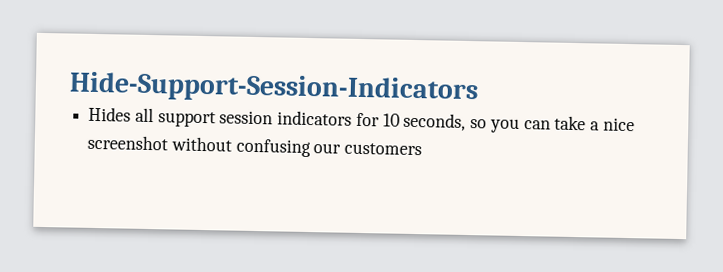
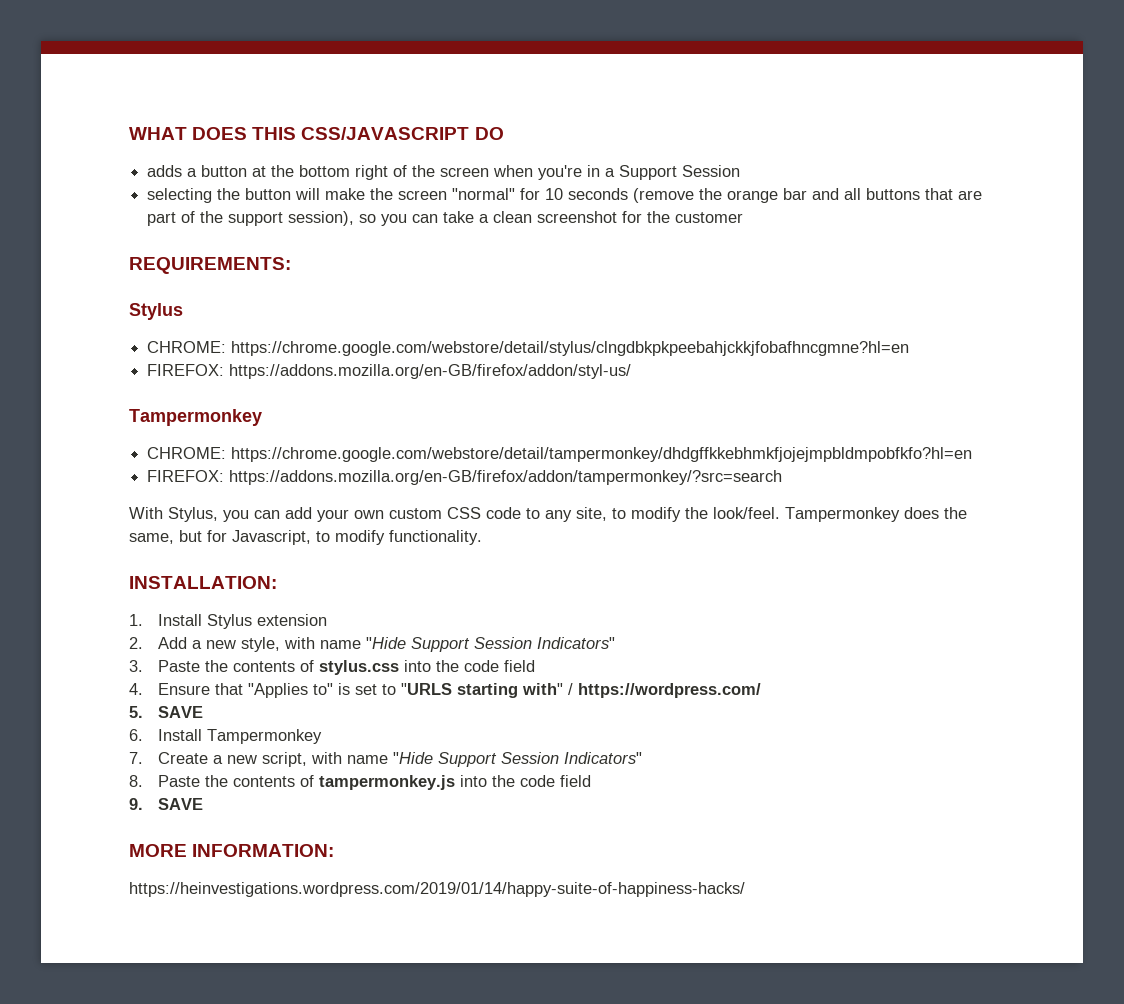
[69,71,479,106] [88,106,467,131] Hide-Support-Session-Indicators // Hides all support session indicators for 10 seconds, -> [129,127,504,140] [147,165,741,180] [147,188,983,203] [147,211,355,226] WHAT DOES THIS CSS/JAVASCRIPT DO // adds a button at the bottom right of the screen when you're in a Support Session // selecting the button will make the screen "normal" for 10 seconds (remove the orange bar and all buttons that are part of the support session),
[602,117,635,132] [87,134,423,158] nice screenshot without confusing our customers -> [493,211,744,223] [129,257,291,274] [129,303,183,320] [147,341,910,356] [147,364,632,379] [129,409,262,426] [147,447,973,462] [147,470,783,485] [129,507,967,522] [129,530,482,545] [129,576,277,589] [129,614,328,629] [129,637,616,652] [129,660,536,675] [129,683,762,698] [129,706,204,718] [129,729,323,744] [129,752,643,767] [129,775,592,790] [129,798,204,810] [129,844,335,857] [129,882,745,897] clean screenshot for the customer // REQUIREMENTS: // Stylus // CHROME: https://chrome.google.com/webstore/detail/stylus/clngdbkpkpeebahjckkjfobafhncgmne?hl=en // FIREFOX: https://addons.mozilla.org/en-GB/firefox/addon/styl-us/ // Tampermonkey // CHROME: https://chrome.google.com/webstore/detail/tampermonkey/dhdgffkkebhmkfjojejmpbldmpobfkfo?hl=en // FIREFOX: https://addons.mozilla.org/en-GB/firefox/addon/tampermonkey/?src=search // With Stylus, you can add your own custom CSS code to any site, to modify the look/feel. Tampermonkey does the same, but for Javascript, to modify functionality. // INSTALLATION: // 1. Install Stylus extension // 2. Add a new style, with name "Hide Support Session Indicators" // 3. Paste the contents of stylus.css into the code field // 4. Ensure that "Applies to" is set to "URLS starting with" / https://wordpress.com/ // 5. SAVE // 6. Install Tampermonkey // 7. Create a new script, with name "Hide Support Session Indicators" // 8. Paste the contents of tampermonkey.js into the code field // 9. SAVE // MORE INFORMATION: // https://heinvestigations.wordpress.com/2019/01/14/happy-suite-of-happiness-hacks/

